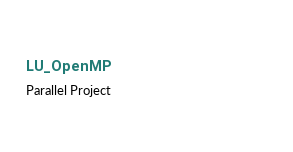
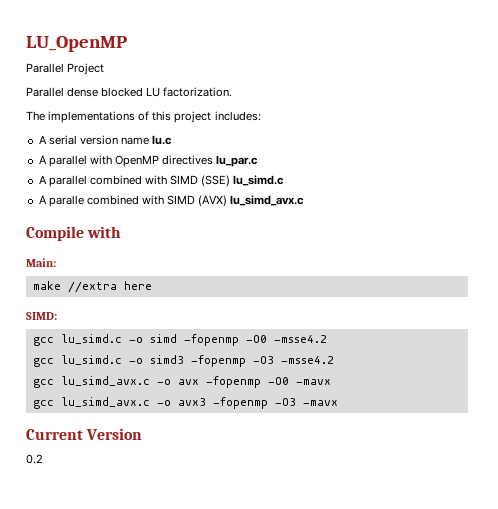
(112, 91) none -> [26,87,233,97] [26,111,261,123] [38,135,173,145] [38,155,259,167] [38,175,285,187] [38,195,305,207] [26,226,122,241] [26,258,56,267] [32,281,152,293] [26,312,57,320] [32,334,327,346] [32,355,334,367] [32,376,331,388] [32,397,338,409] [26,428,143,440] [26,454,43,464] // Parallel dense blocked LU factorization. // The implementations of this project includes: // A serial version name lu.c // A parallel with OpenMP directives lu_par.c // A parallel combined with SIMD (SSE) lu_simd.c // A paralle combined with SIMD (AVX) lu_simd_avx.c // Compile with // Main: // make //extra here // SIMD: // gcc lu_simd.c -o simd -fopenmp -O0 -msse4.2 // gcc lu_simd.c -o simd3 -fopenmp -O3 -msse4.2 // gcc lu_simd_avx.c -o avx -fopenmp -O0 -mavx // gcc lu_simd_avx.c -o avx3 -fopenmp -O3 -mavx // Current Version // 0.2

